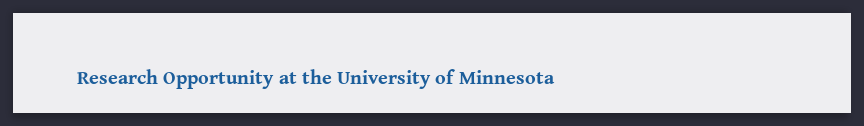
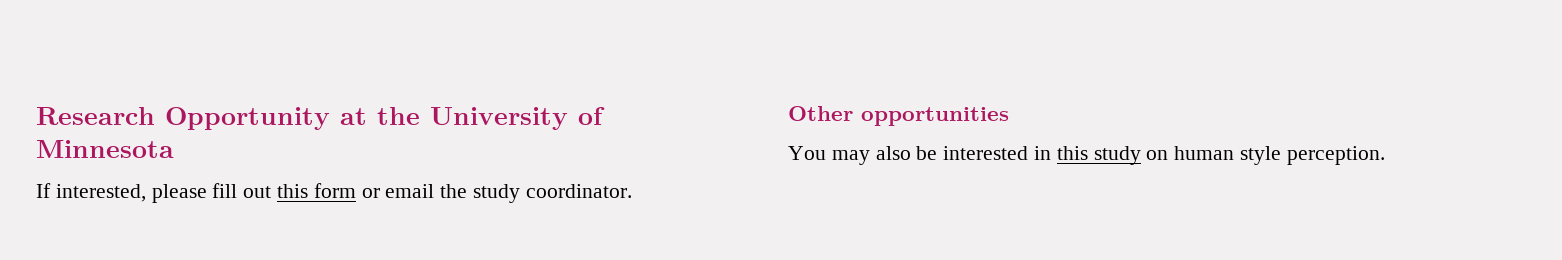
(555, 77) none -> [36,183,632,203] [788,106,1009,126] [788,146,1385,165] // If interested, please fill out this form or email the study coordinator. // Other opportunities // You may also be interested in this study on human style perception.

